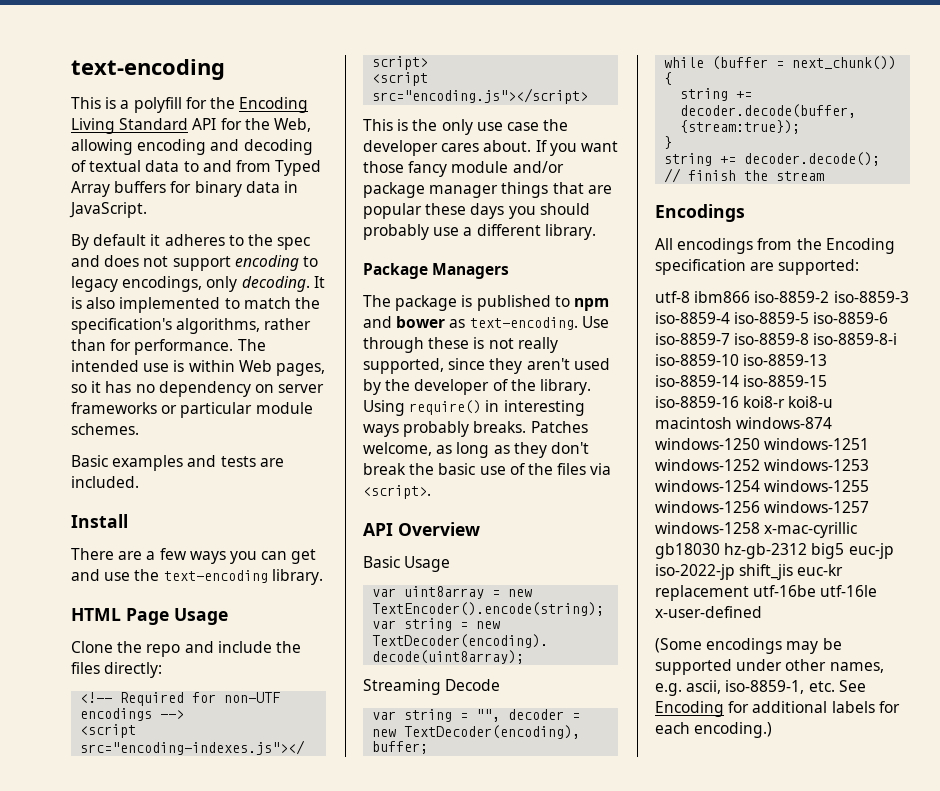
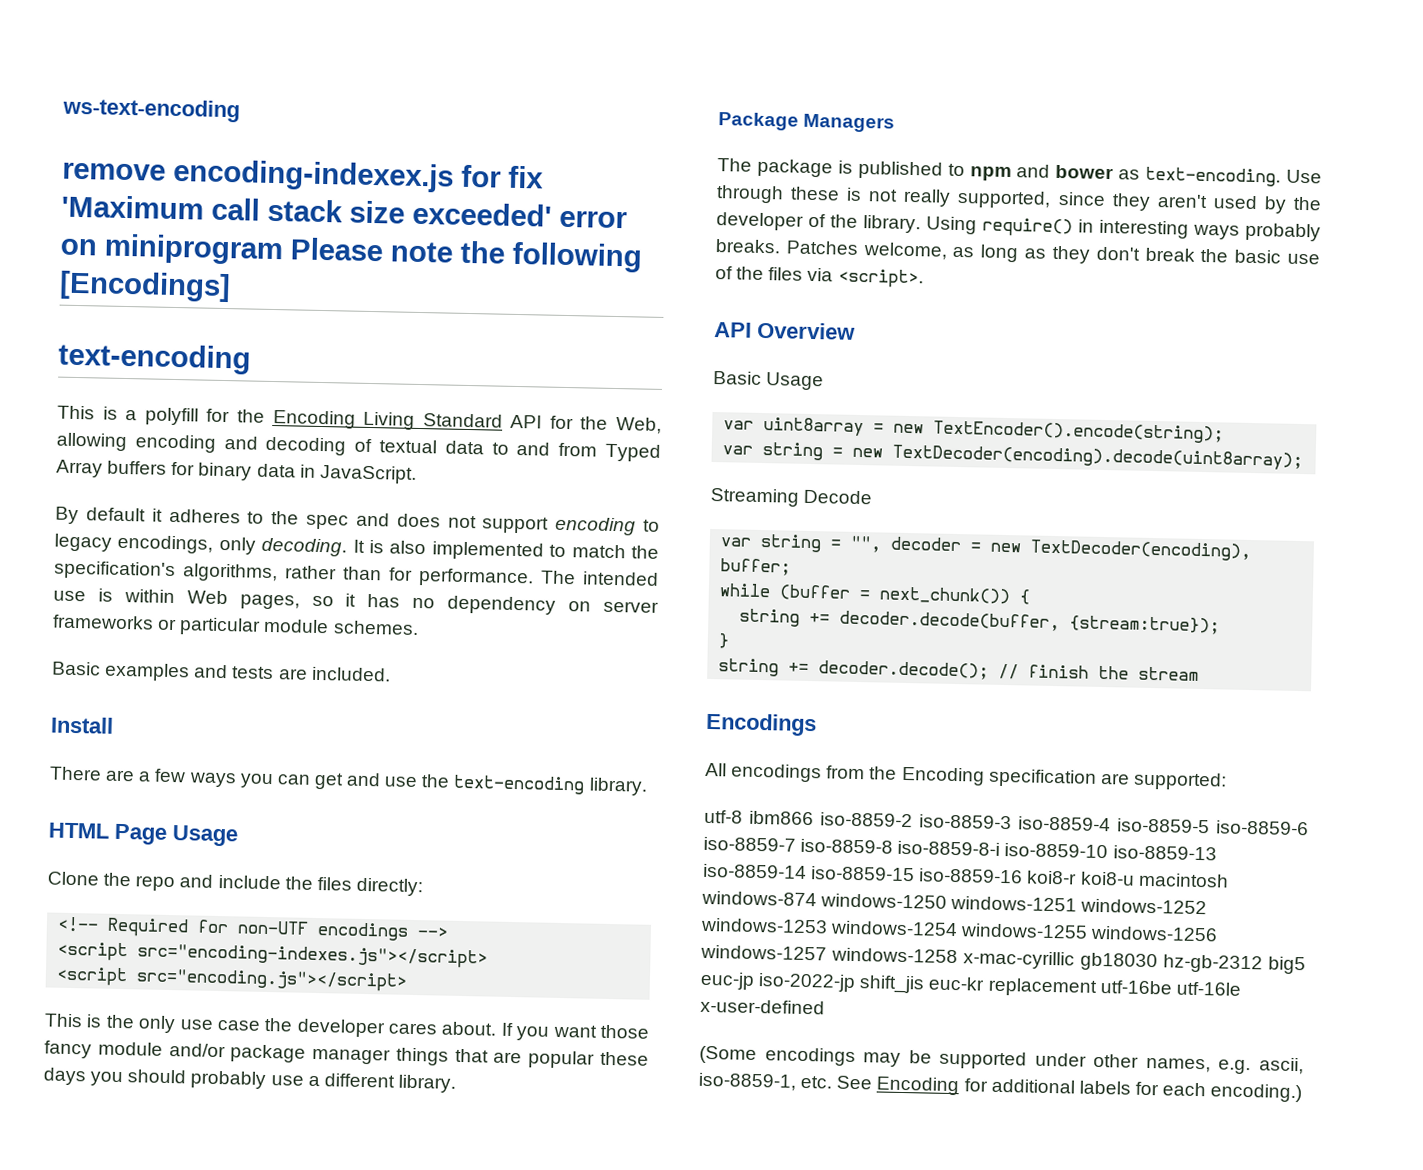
(71, 69) none -> [62,97,240,123] [62,158,544,193] [61,194,628,229] [60,233,642,273] [59,270,231,303] ws-text-encoding // remove encoding-indexex.js for fix 'Maximum call stack size exceeded' error on miniprogram Please note the following [Encodings] //

